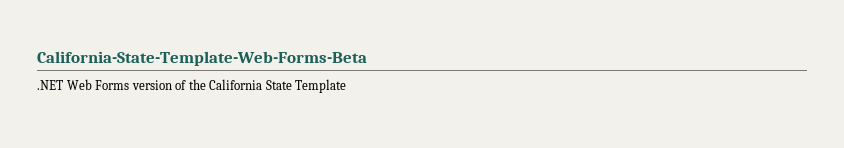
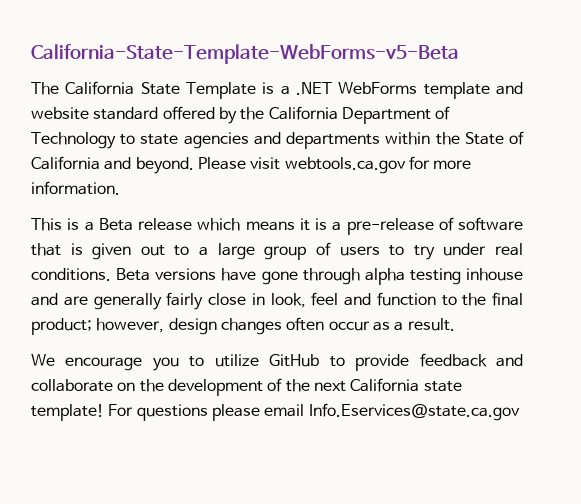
[37,51,367,66] [37,79,347,93] California-State-Template-Web-Forms-Beta // .NET Web Forms version of the California State Template -> [31,44,459,64] [31,81,524,99] [31,106,451,124] [31,131,524,149] [31,156,472,174] [31,181,120,195] [31,217,523,235] [31,242,524,260] [31,268,523,285] [31,292,523,310] [31,317,455,335] [31,353,524,371] [31,378,462,396] [31,403,520,421] California-State-Template-WebForms-v5-Beta // The California State Template is a .NET WebForms template and website standard offered by the California Department of Technology to state agencies and departments within the State of California and beyond. Please visit webtools.ca.gov for more information. // This is a Beta release which means it is a pre-release of software that is given out to a large group of users to try under real conditions. Beta versions have gone through alpha testing inhouse and are generally fairly close in look, feel and function to the final product; however, design changes often occur as a result. // We encourage you to utilize GitHub to provide feedback and collaborate on the development of the next California state template! For questions please email Info.Eservices@state.ca.gov

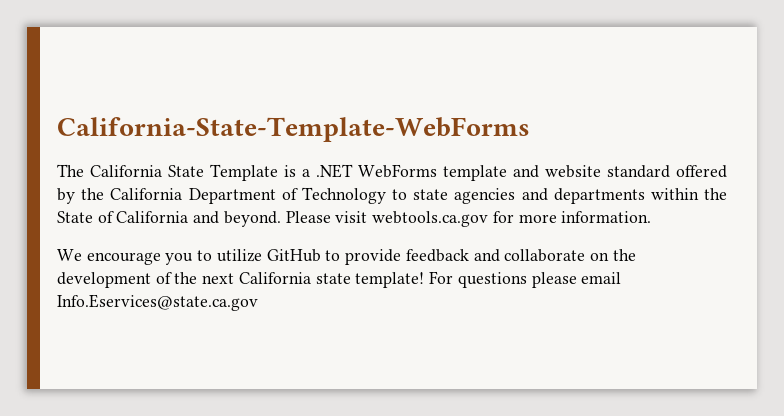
[31,44,459,64] California-State-Template-WebForms-v5-Beta -> [57,117,530,142] California-State-Template-WebForms
[31,217,523,235] [31,242,524,260] [31,268,523,285] [31,292,523,310] [31,317,455,335] // This is a Beta release which means it is a pre-release of software that is given out to a large group of users to try under real conditions. Beta versions have gone through alpha testing inhouse and are generally fairly close in look, feel and function to the final product; however, design changes often occur as a result. -> (652, 217) none

